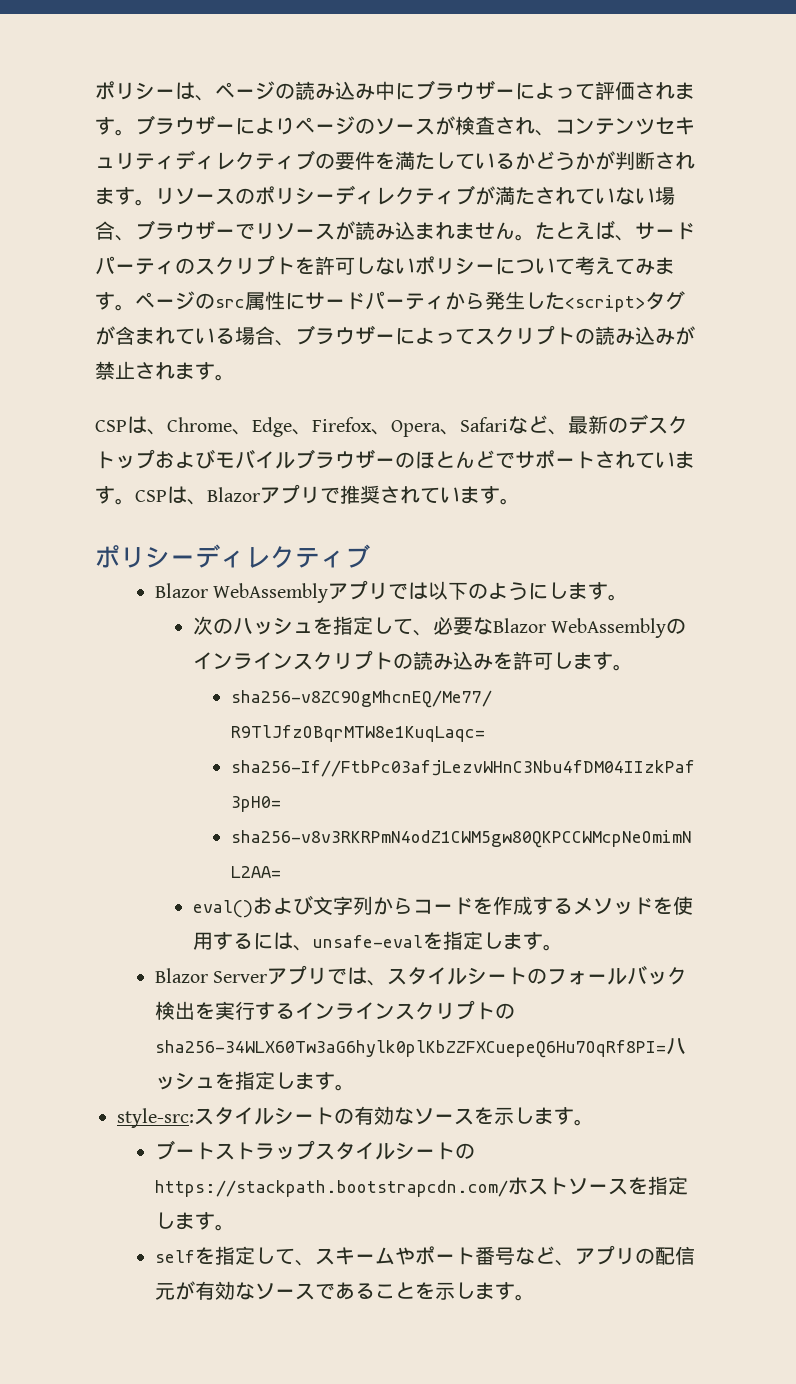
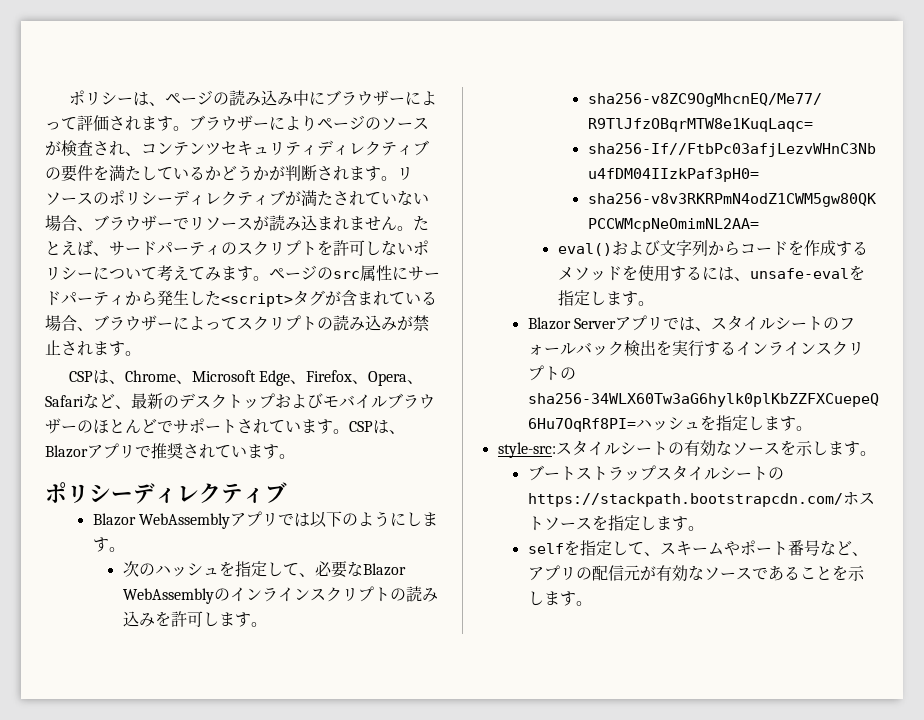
(252, 432) none -> [192,370,257,382] Microsoft

